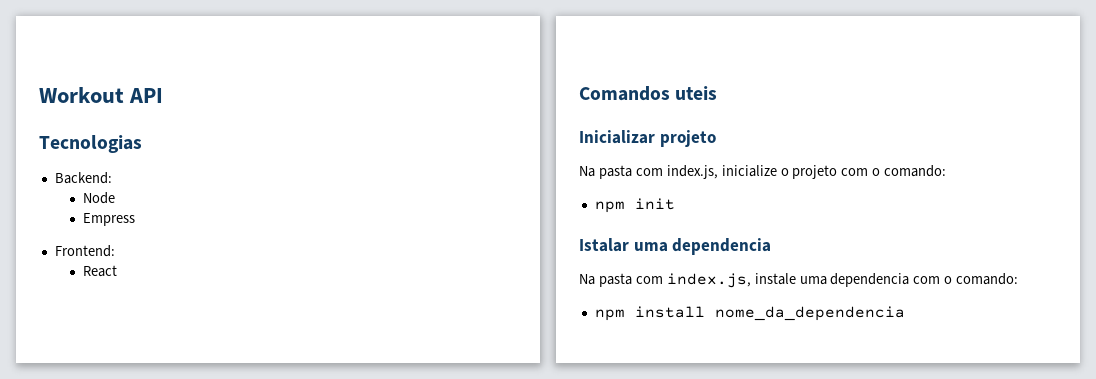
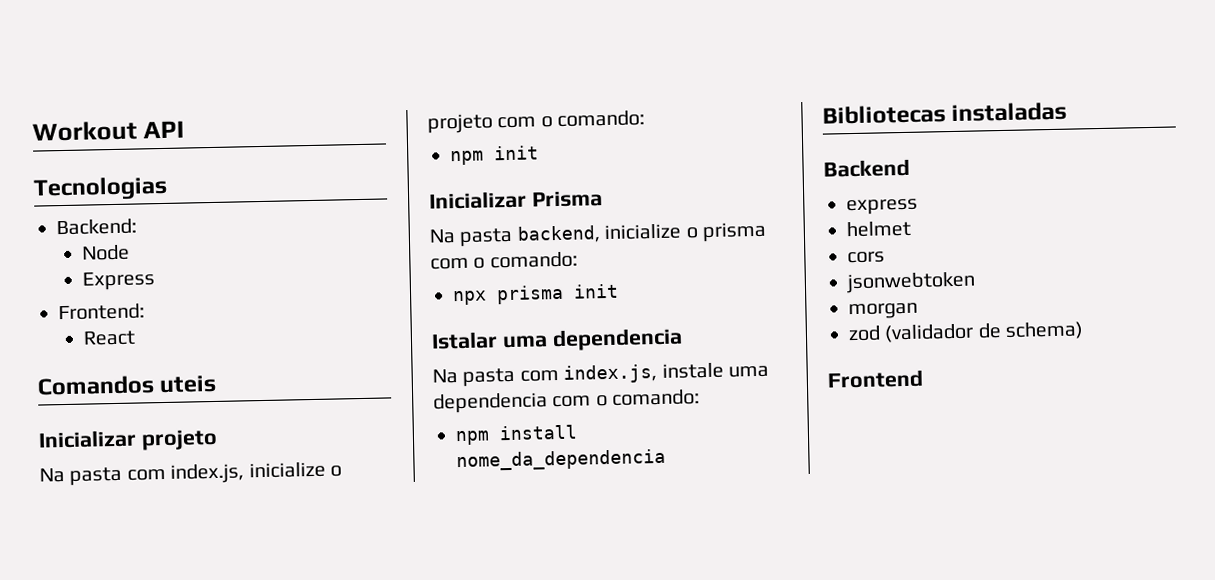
[82,213,135,226] Empress -> [81,271,155,291] Express
(675, 204) none -> [428,190,603,210] [429,221,767,247] [430,251,578,270] [452,283,619,306] // Inicializar Prisma // Na pasta backend, inicialize o prisma com o comando: // npx prisma init
(905, 313) none -> [822,101,1068,125] [823,158,910,178] [846,198,918,216] [846,220,911,238] [847,251,885,264] [846,271,976,294] [848,302,918,320] [848,321,1085,343] [827,369,924,389] // Bibliotecas instaladas // Backend // express // helmet // cors // jsonwebtoken // morgan // zod (validador de schema) // Frontend

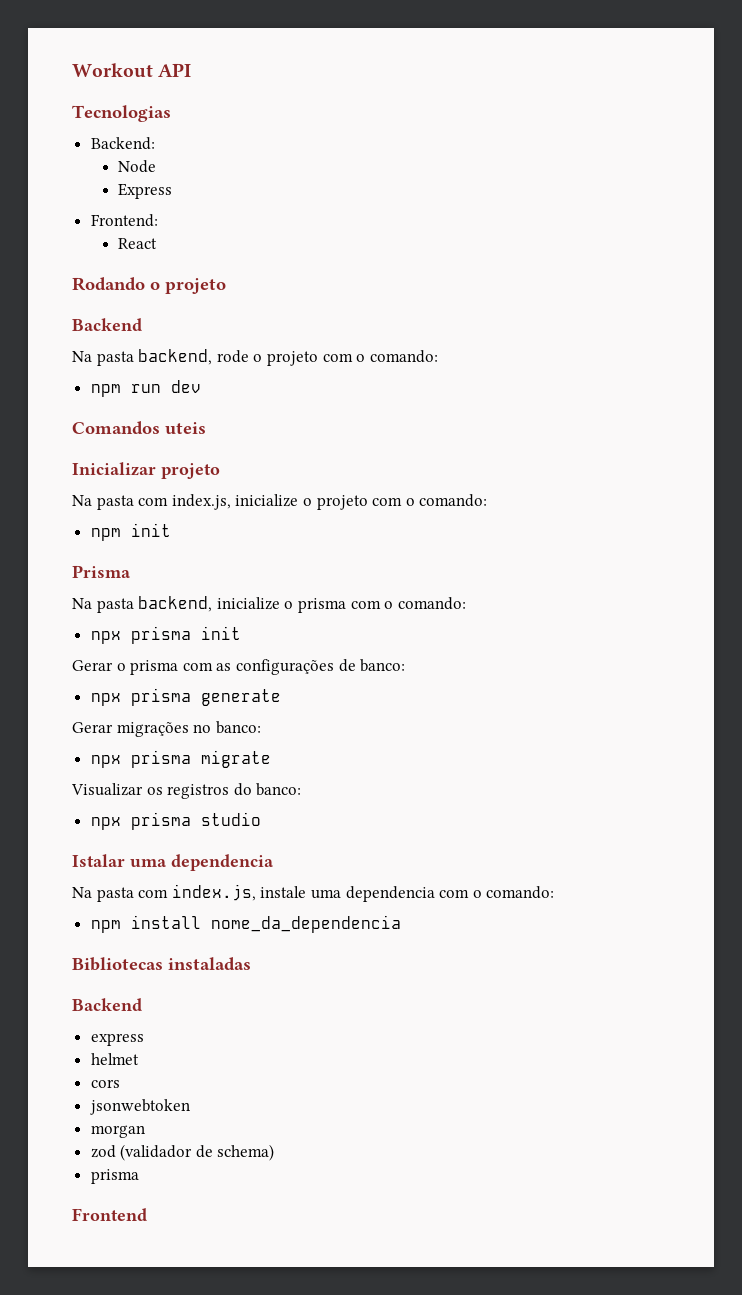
(136, 338) none -> [72,277,226,294] [72,318,142,331] [72,349,438,366] [90,380,201,397] // Rodando o projeto // Backend // Na pasta backend, rode o projeto com o comando: // npm run dev
[428,190,527,210] Inicializar -> (171, 530) none
(619, 291) none -> [72,659,406,675] [90,688,281,706] [72,721,261,737] [90,750,271,768] [71,783,302,799] [90,812,261,830] // Gerar o prisma com as configurações de banco: // npx prisma generate // Gerar migrações no banco: // npx prisma migrate // Visualizar os registros do banco: // npx prisma studio
(1085, 330) none -> [90,1169,139,1184] // prisma

